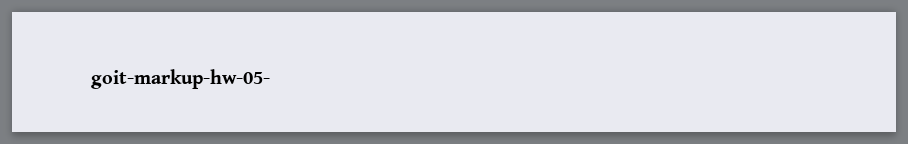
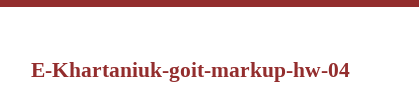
[91,69,270,89] goit-markup-hw-05- -> [31,62,350,82] E-Khartaniuk-goit-markup-hw-04

